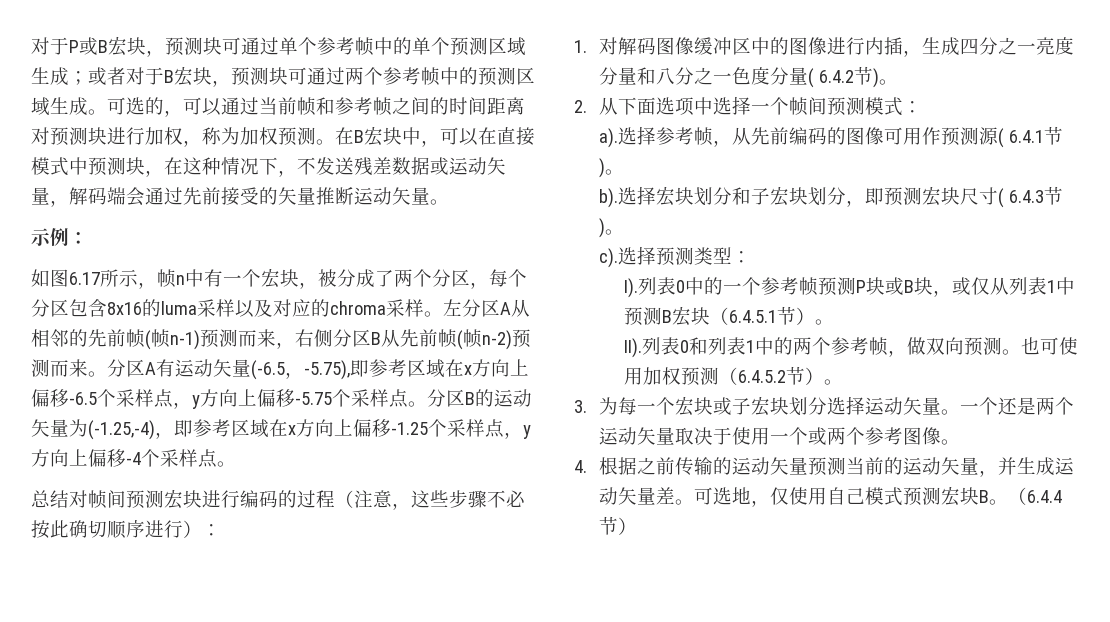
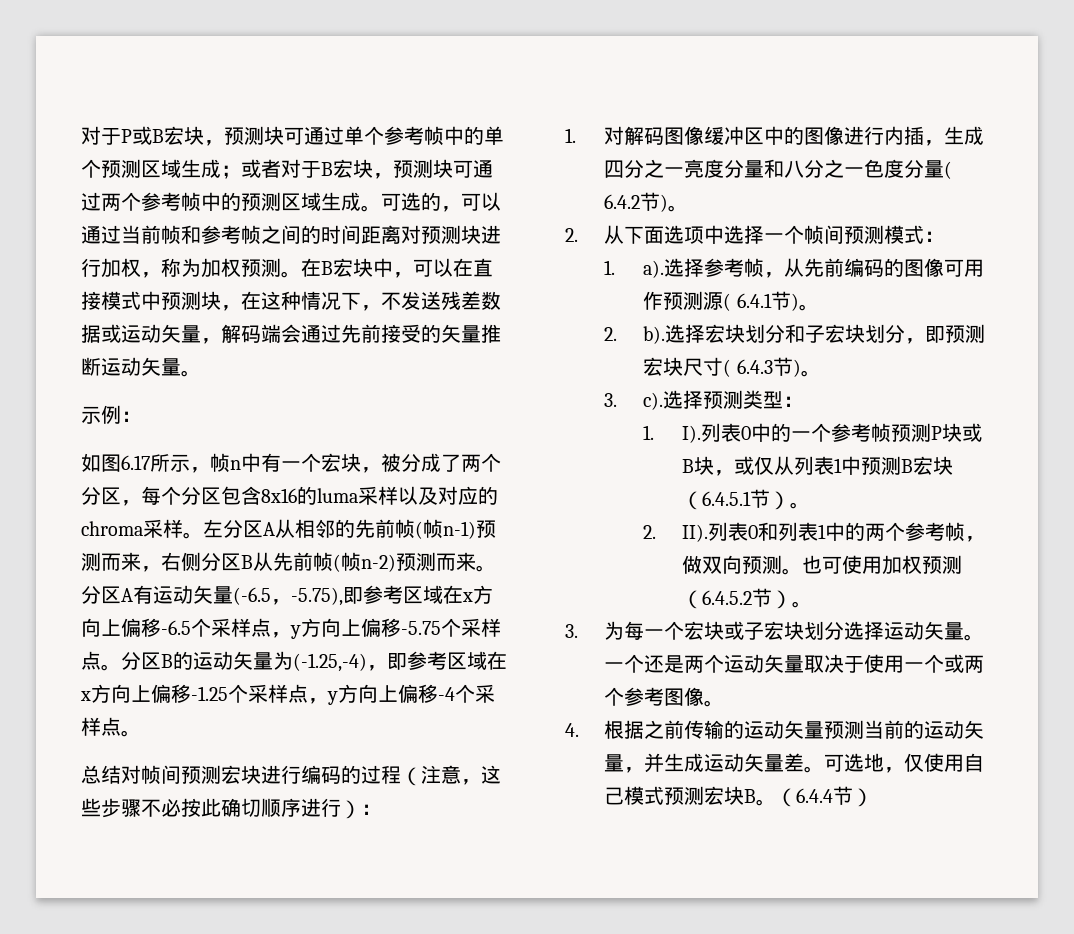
(923, 107) none -> [604,260,616,275] 1.
(625, 172) none -> [604,327,618,341] 2.
(625, 232) none -> [604,393,618,407] 3.
(752, 257) none -> [643,425,655,440] 1.
(835, 322) none -> [643,525,657,539] 2.

